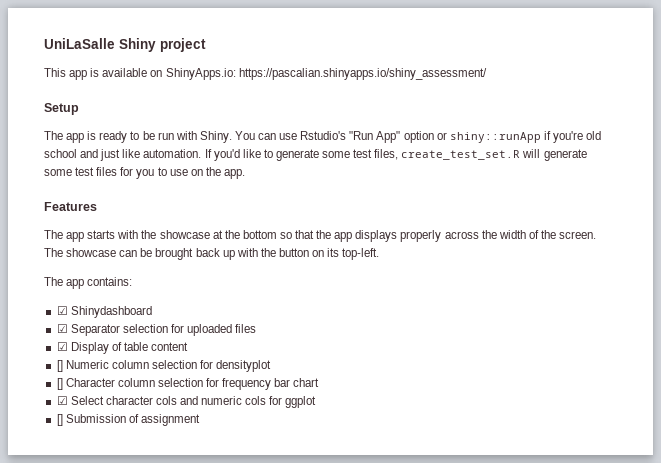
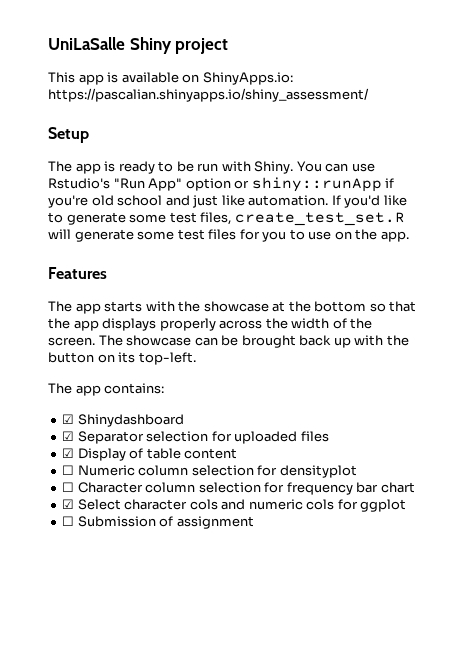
[56,360,63,372] [] -> [62,465,75,475] ☐
[56,378,63,390] [] -> [62,482,75,492] ☐
[56,414,63,426] [] -> [62,516,75,526] ☐

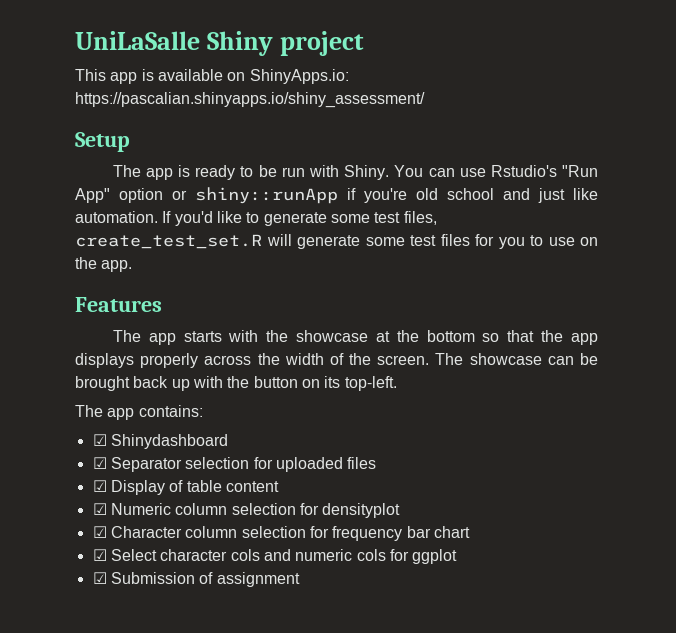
[62,465,75,475] ☐ -> [92,503,107,515] ☑
[62,482,75,492] ☐ -> [92,526,107,538] ☑
[62,516,75,526] ☐ -> [92,572,107,584] ☑

